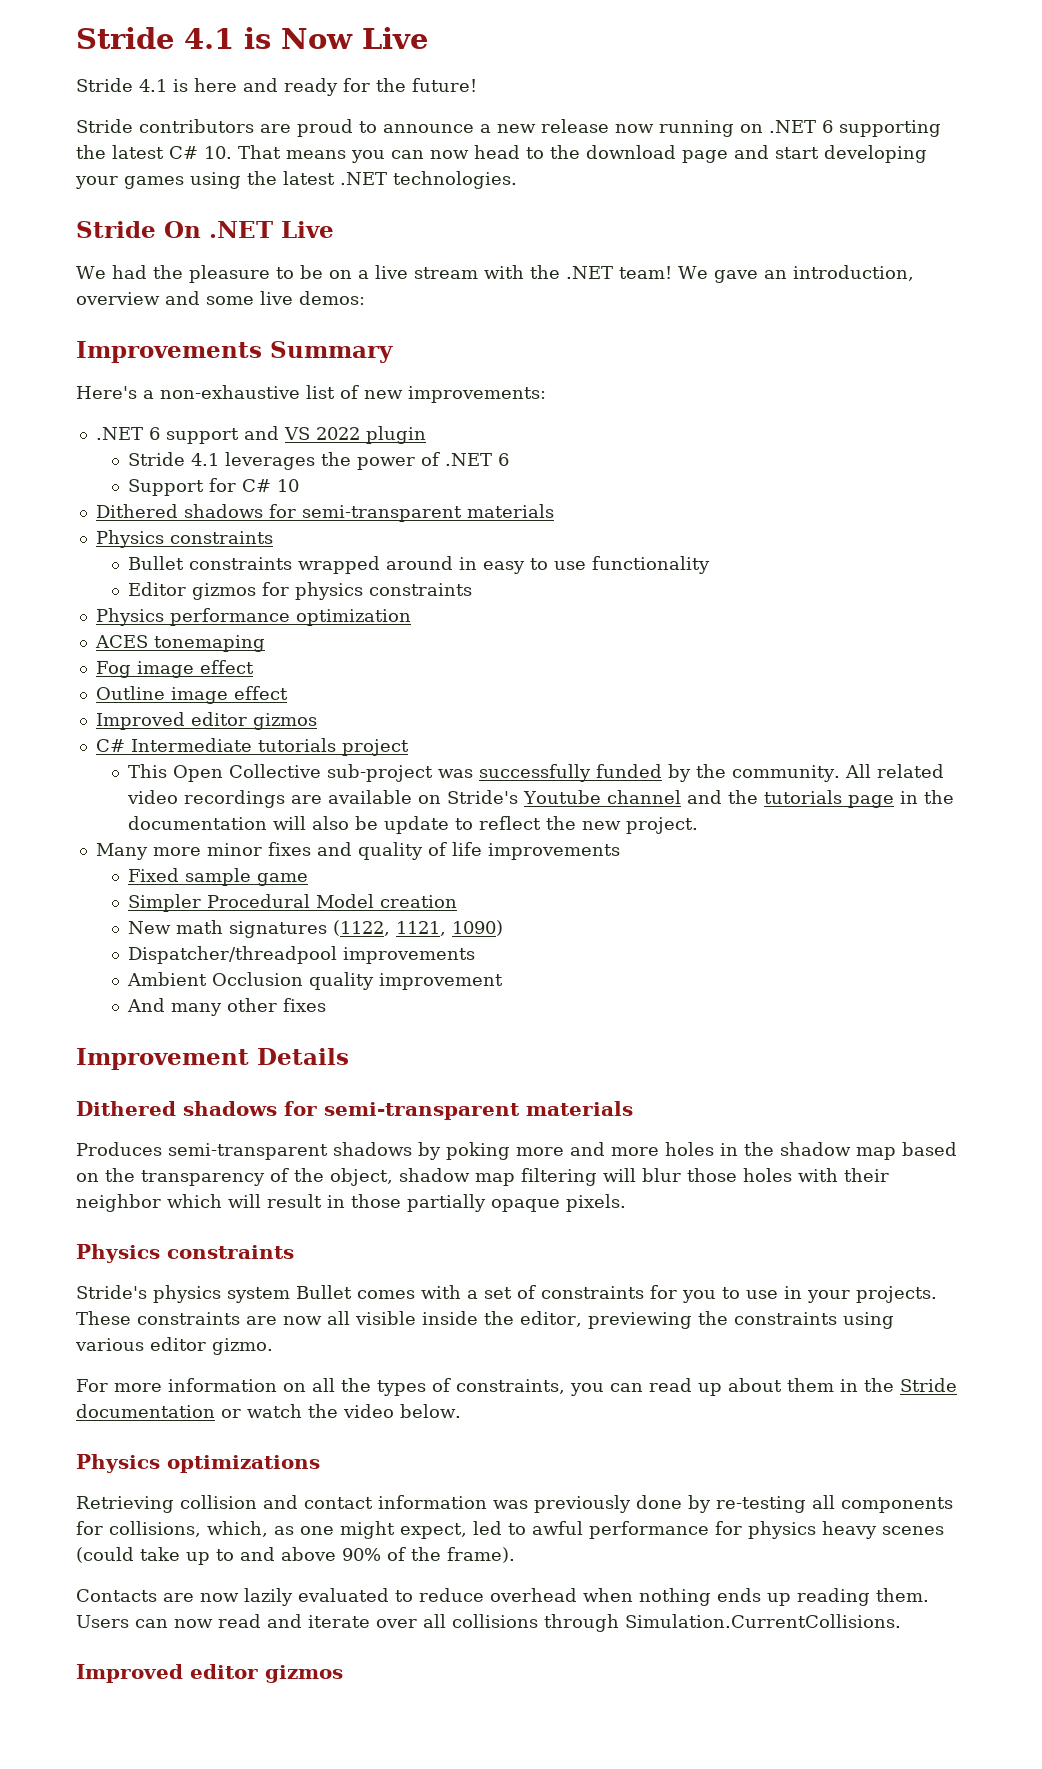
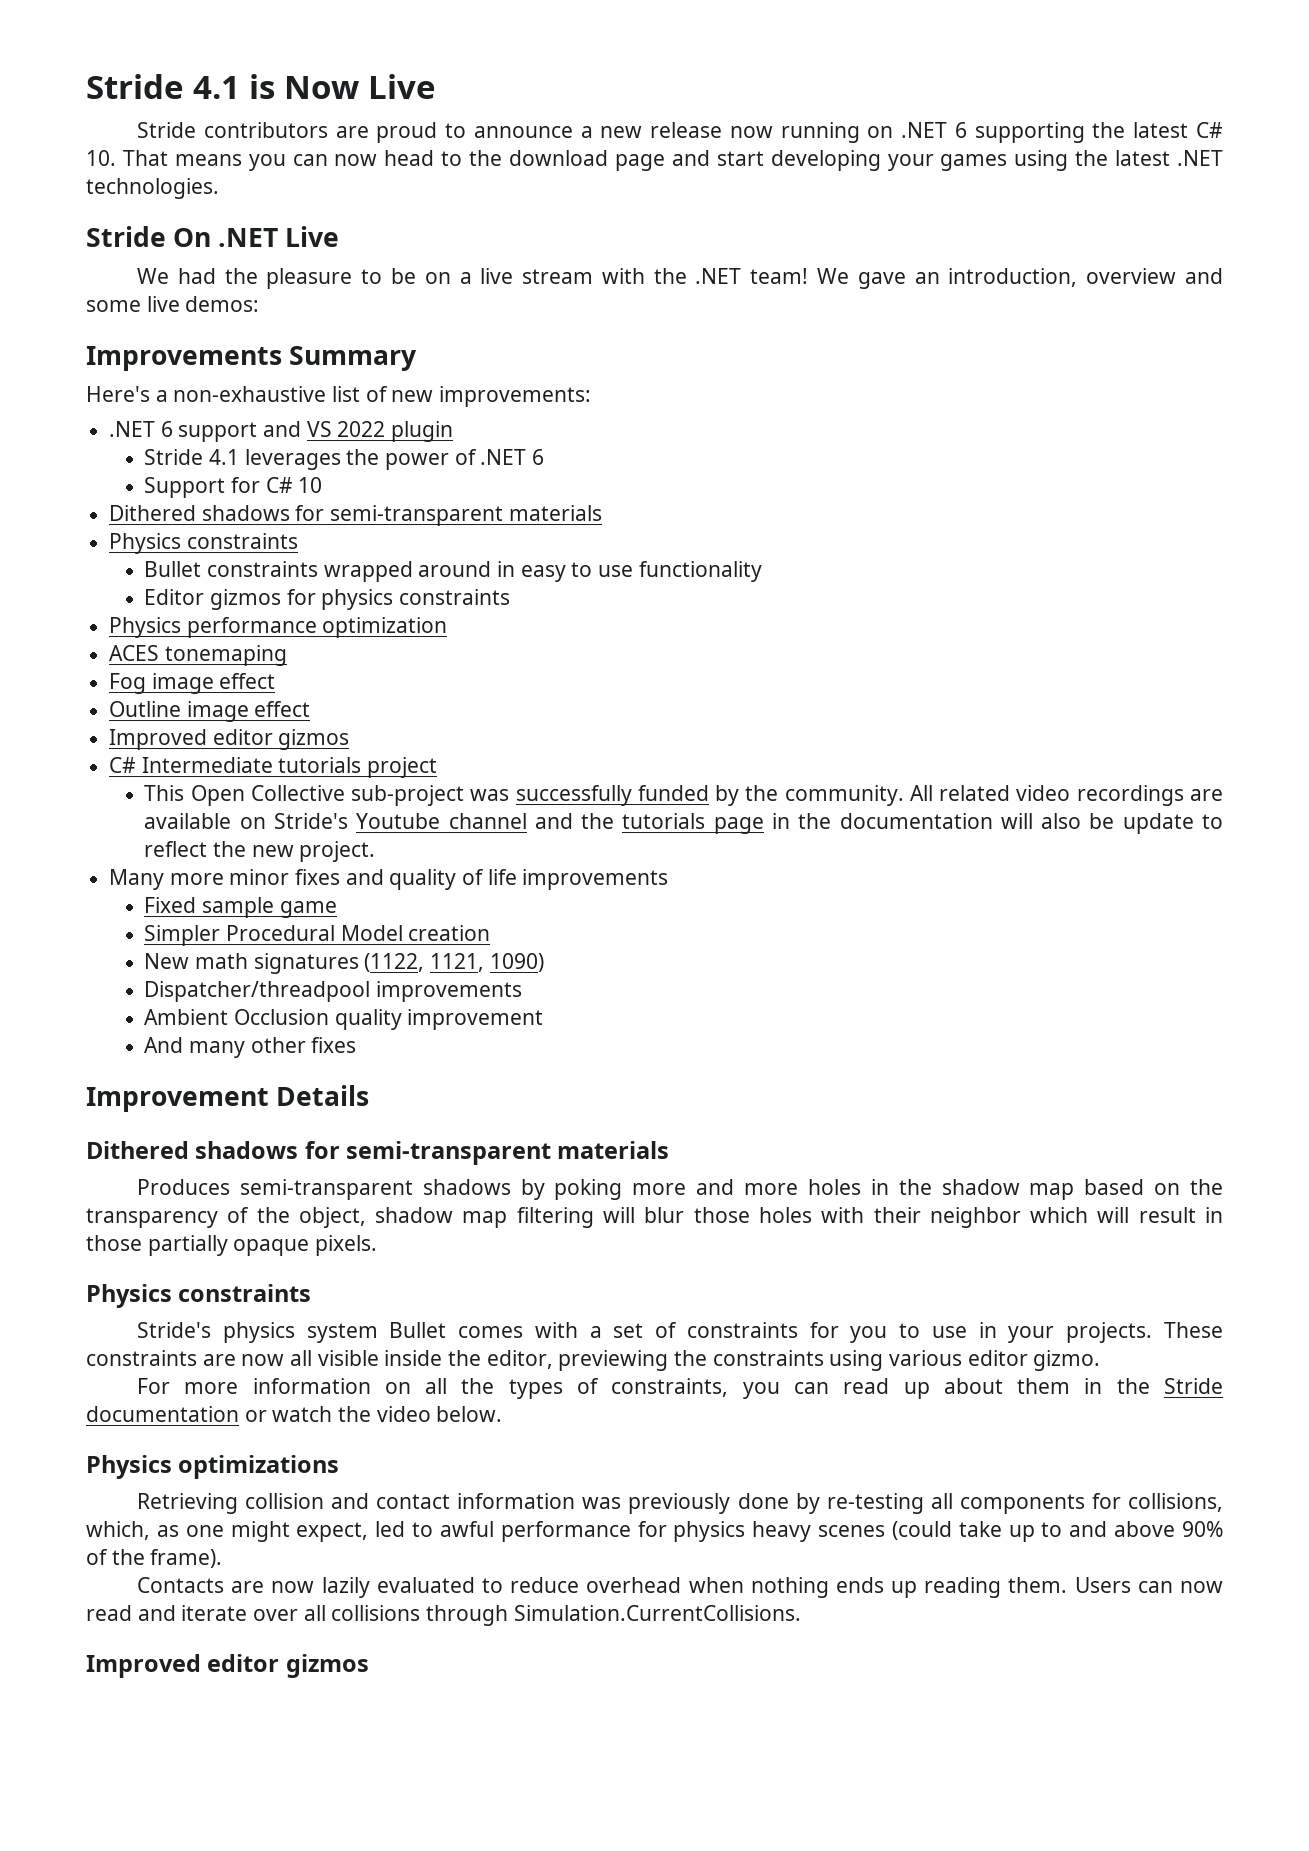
[76,78,477,96] // Stride 4.1 is here and ready for the future! -> (436, 86) none

